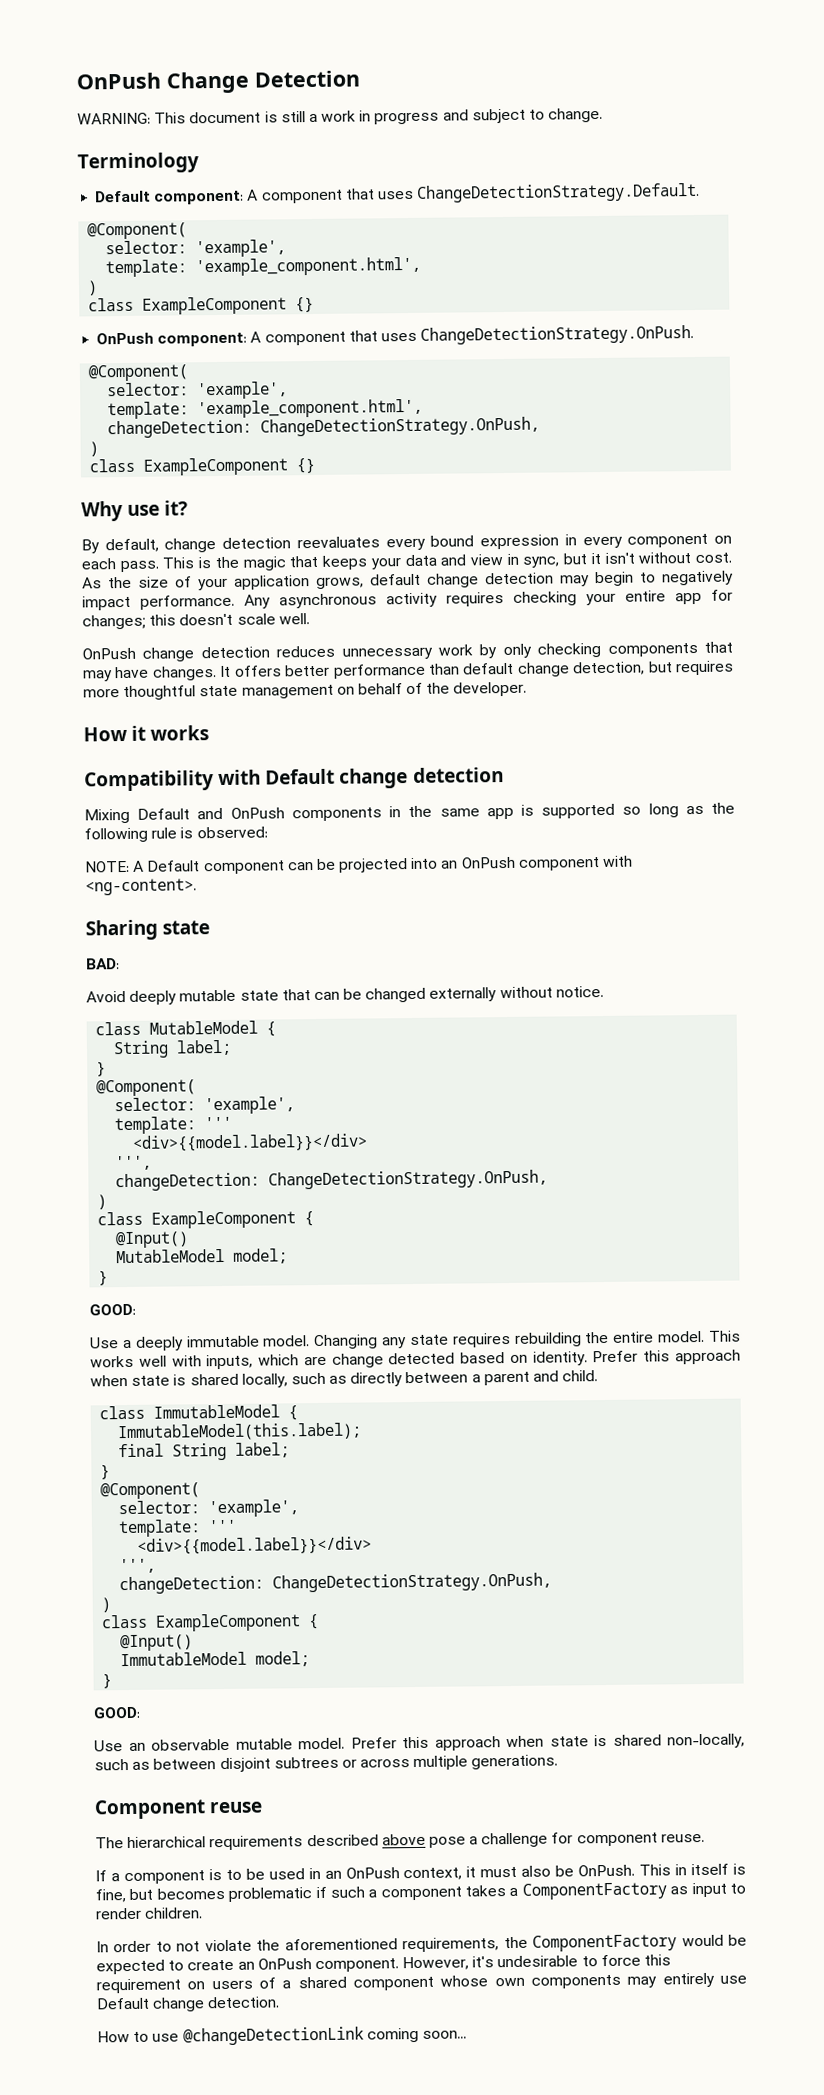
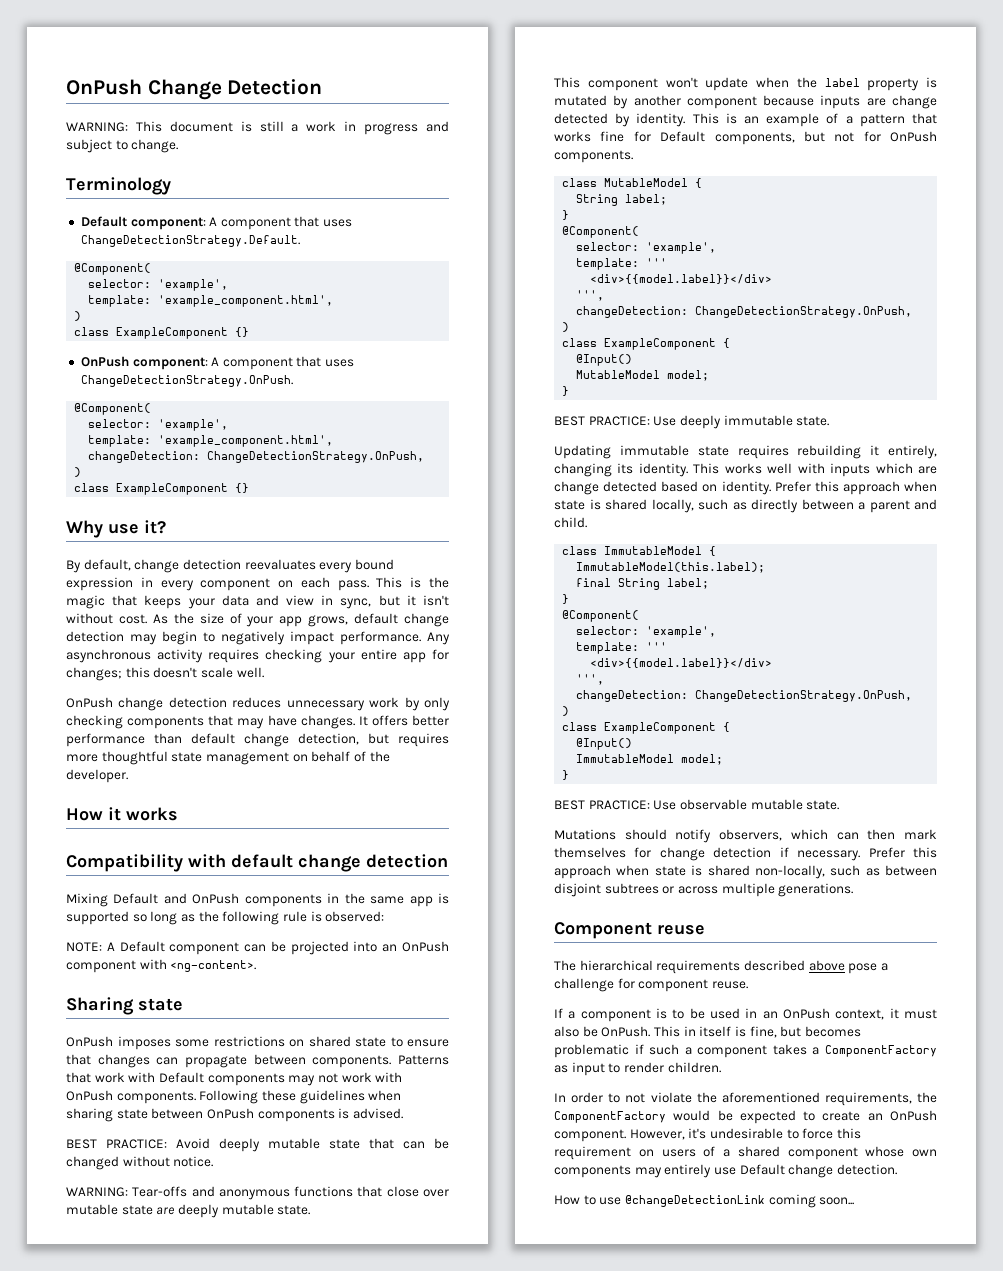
[234,575,310,590] application -> [279,616,303,627] app
[265,768,336,785] Default -> [231,854,293,868] default
[86,958,120,970] BAD: // -> [66,1036,449,1050] [66,1054,449,1068] [66,1072,403,1086] [66,1090,402,1104] [66,1108,403,1122] [66,1139,167,1149] OnPush imposes some restrictions on shared state to ensure that changes can propagate between components. Patterns that work with Default components may not work with OnPush components. Following these guidelines when sharing state between OnPush components is advised. // BEST PRACTICE:
[429,987,498,1002] externally -> (119, 1163) none
(604, 991) none -> [66,1186,449,1200] [66,1204,311,1218] [554,77,937,91] [554,95,937,109] [554,113,937,127] [554,131,937,145] [554,150,633,163] // WARNING: Tear-offs and anonymous functions that close over mutable state are deeply mutable state. // This component won't update when the label property is mutated by another component because inputs are change detected by identity. This is an example of a pattern that works fine for Default components, but not for OnPush components.
[89,1303,136,1316] [90,1330,706,1351] GOOD: // Use a deeply immutable model. Changing any state requires rebuilding the entire model. -> [554,415,830,429] [554,445,937,459] [554,463,688,477] BEST PRACTICE: Use deeply immutable state. // Updating immutable state requires rebuilding it entirely, changing its identity.
[206,1354,254,1370] inputs, -> [830,463,871,477] inputs
[93,1706,141,1719] [94,1737,345,1752] GOOD: // Use an observable mutable model. -> [554,799,840,810] [554,829,937,843] [554,847,861,861] BEST PRACTICE: Use observable mutable state. // Mutations should notify observers, which can then mark themselves for change detection if necessary.

